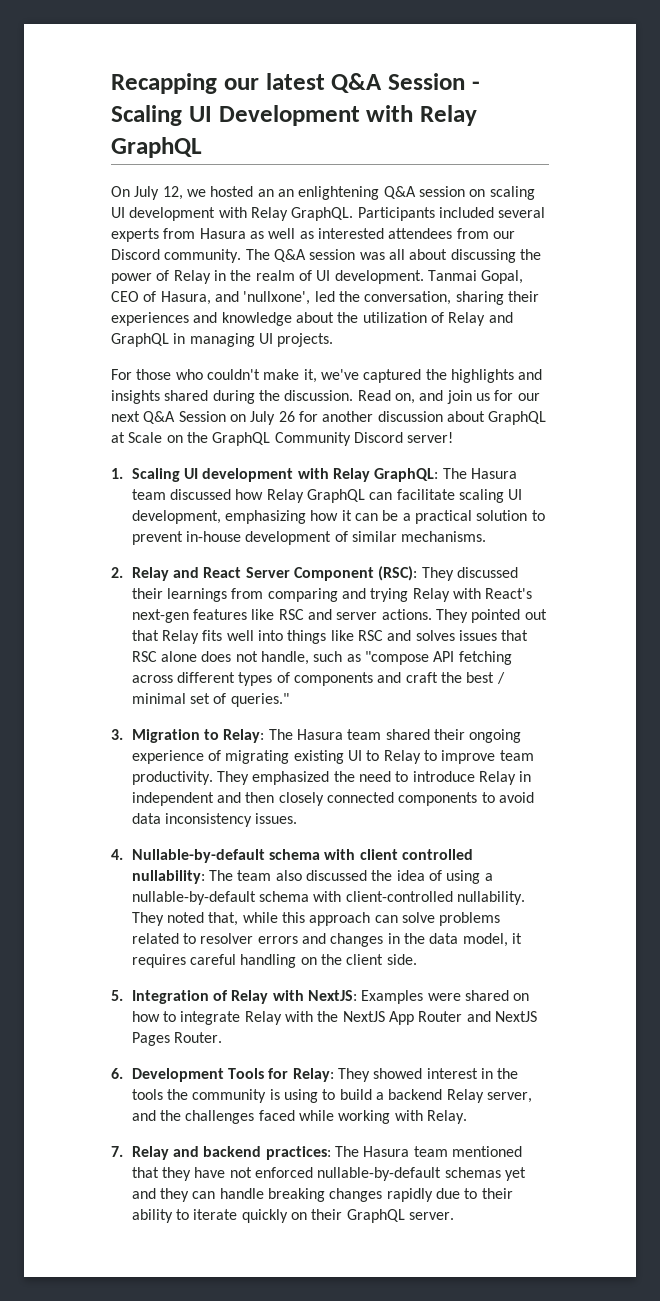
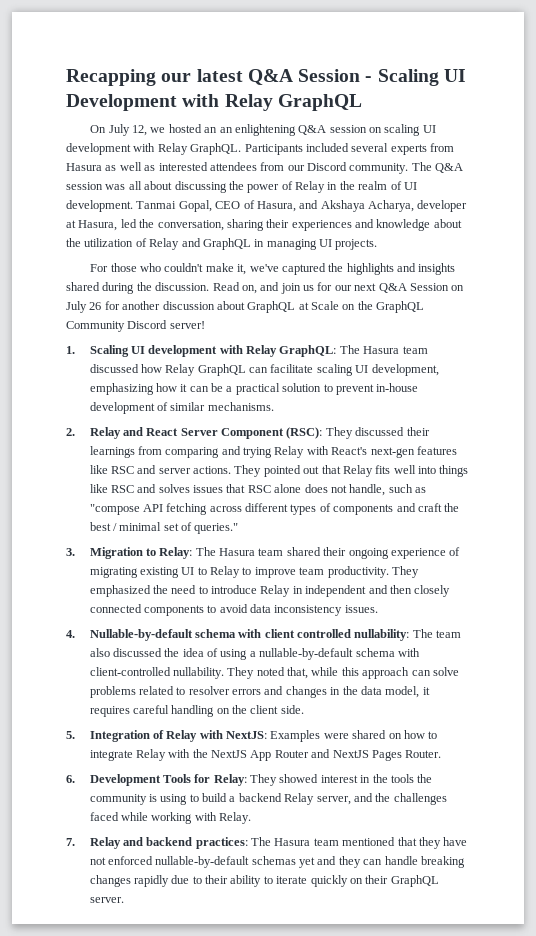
[243,291,311,305] 'nullxone', -> [320,200,468,212] [66,220,118,231] Akshaya Acharya, developer at Hasura,

